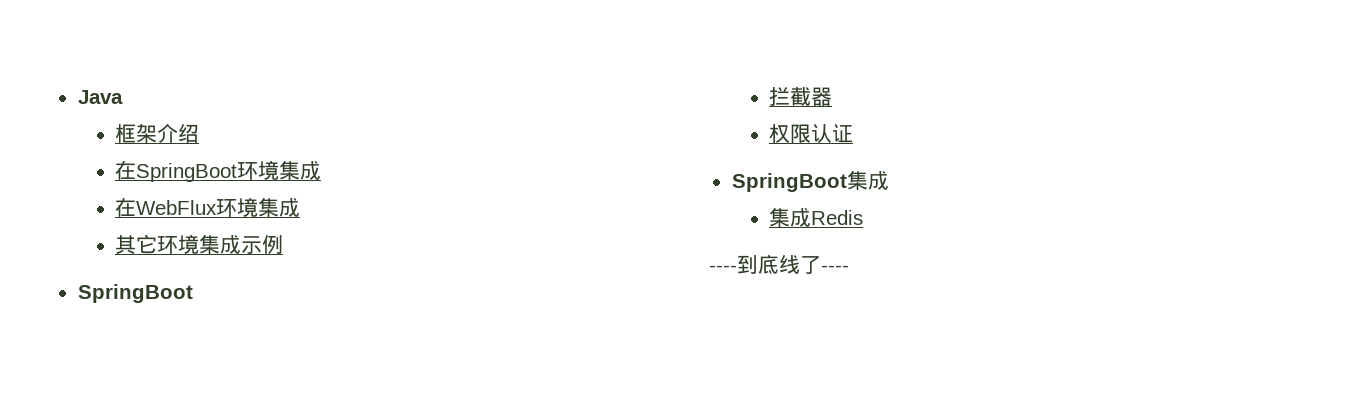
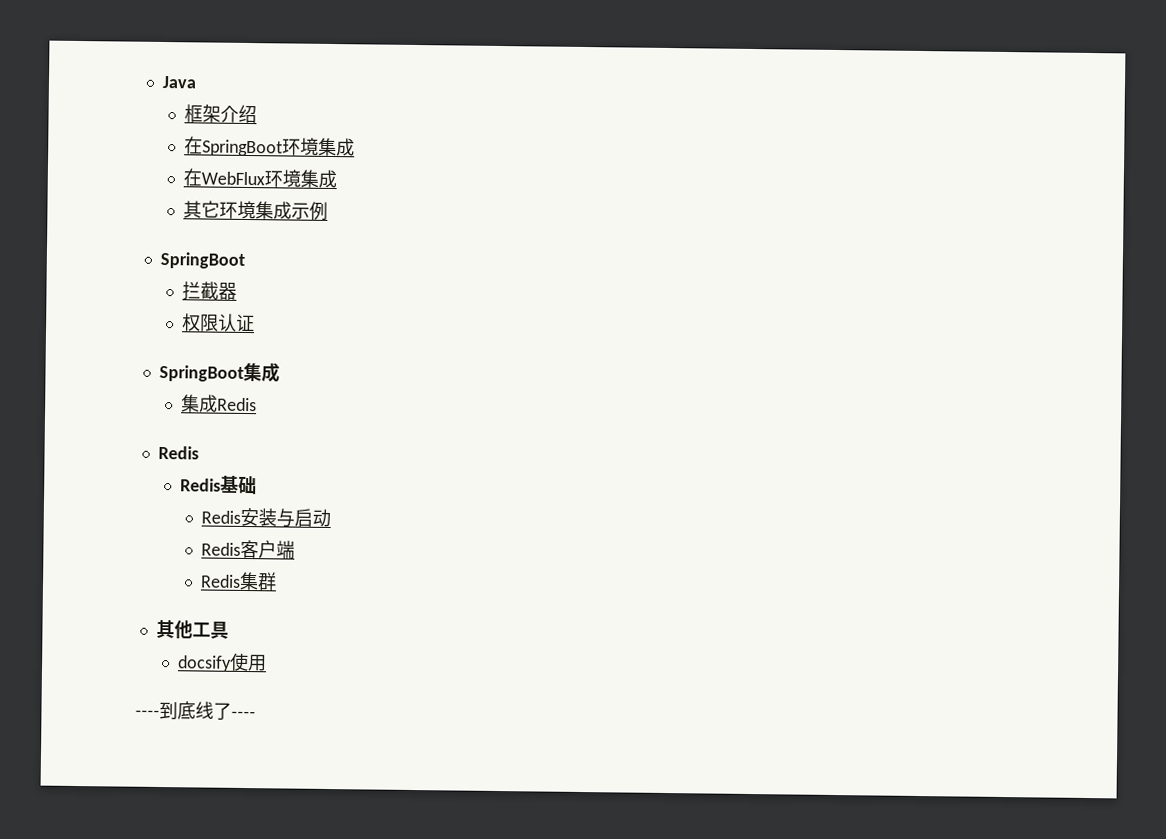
(864, 217) none -> [157,445,199,460] [180,475,258,495] [201,507,332,528] [201,539,296,559] [200,571,278,591] [155,619,229,640] [177,652,268,672] // Redis // Redis基础 // Redis安装与启动 // Redis客户端 // Redis集群 // 其他工具 // docsify使用

